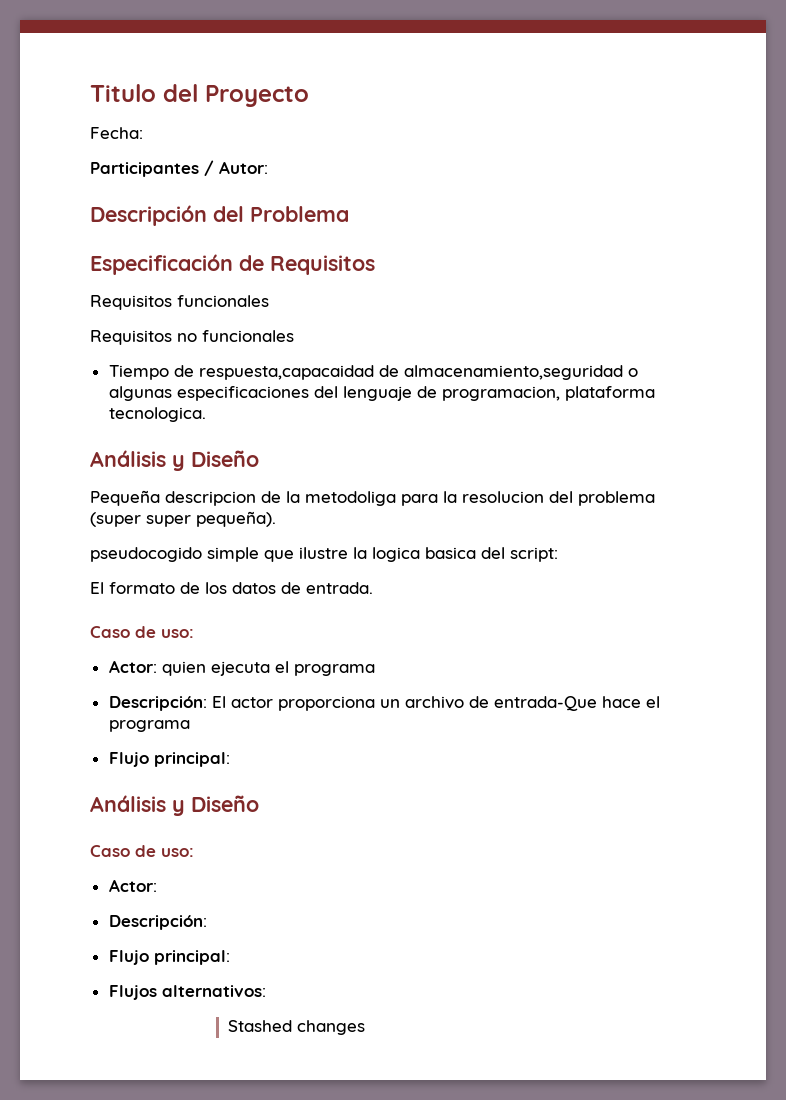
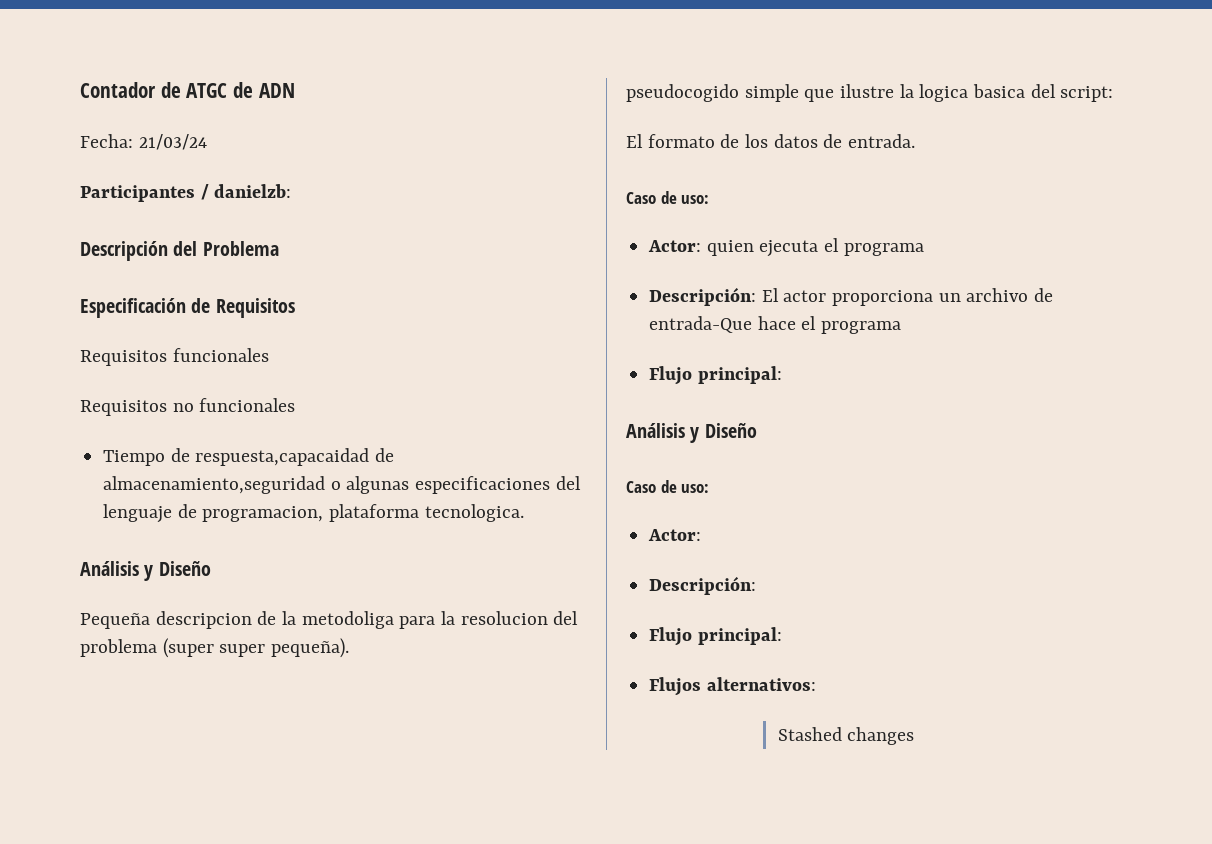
[90,84,309,107] Titulo del Proyecto -> [80,82,295,98] Contador de ATGC de ADN
(143, 133) none -> [138,134,207,150] 21/03/24
[219,161,268,174] Autor: -> [214,184,292,198] danielzb:

